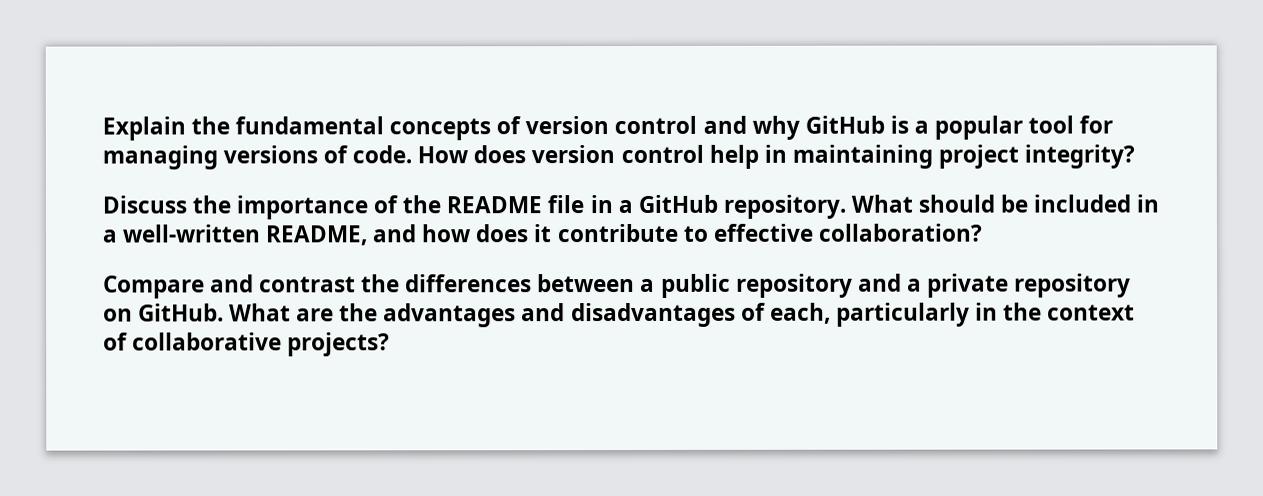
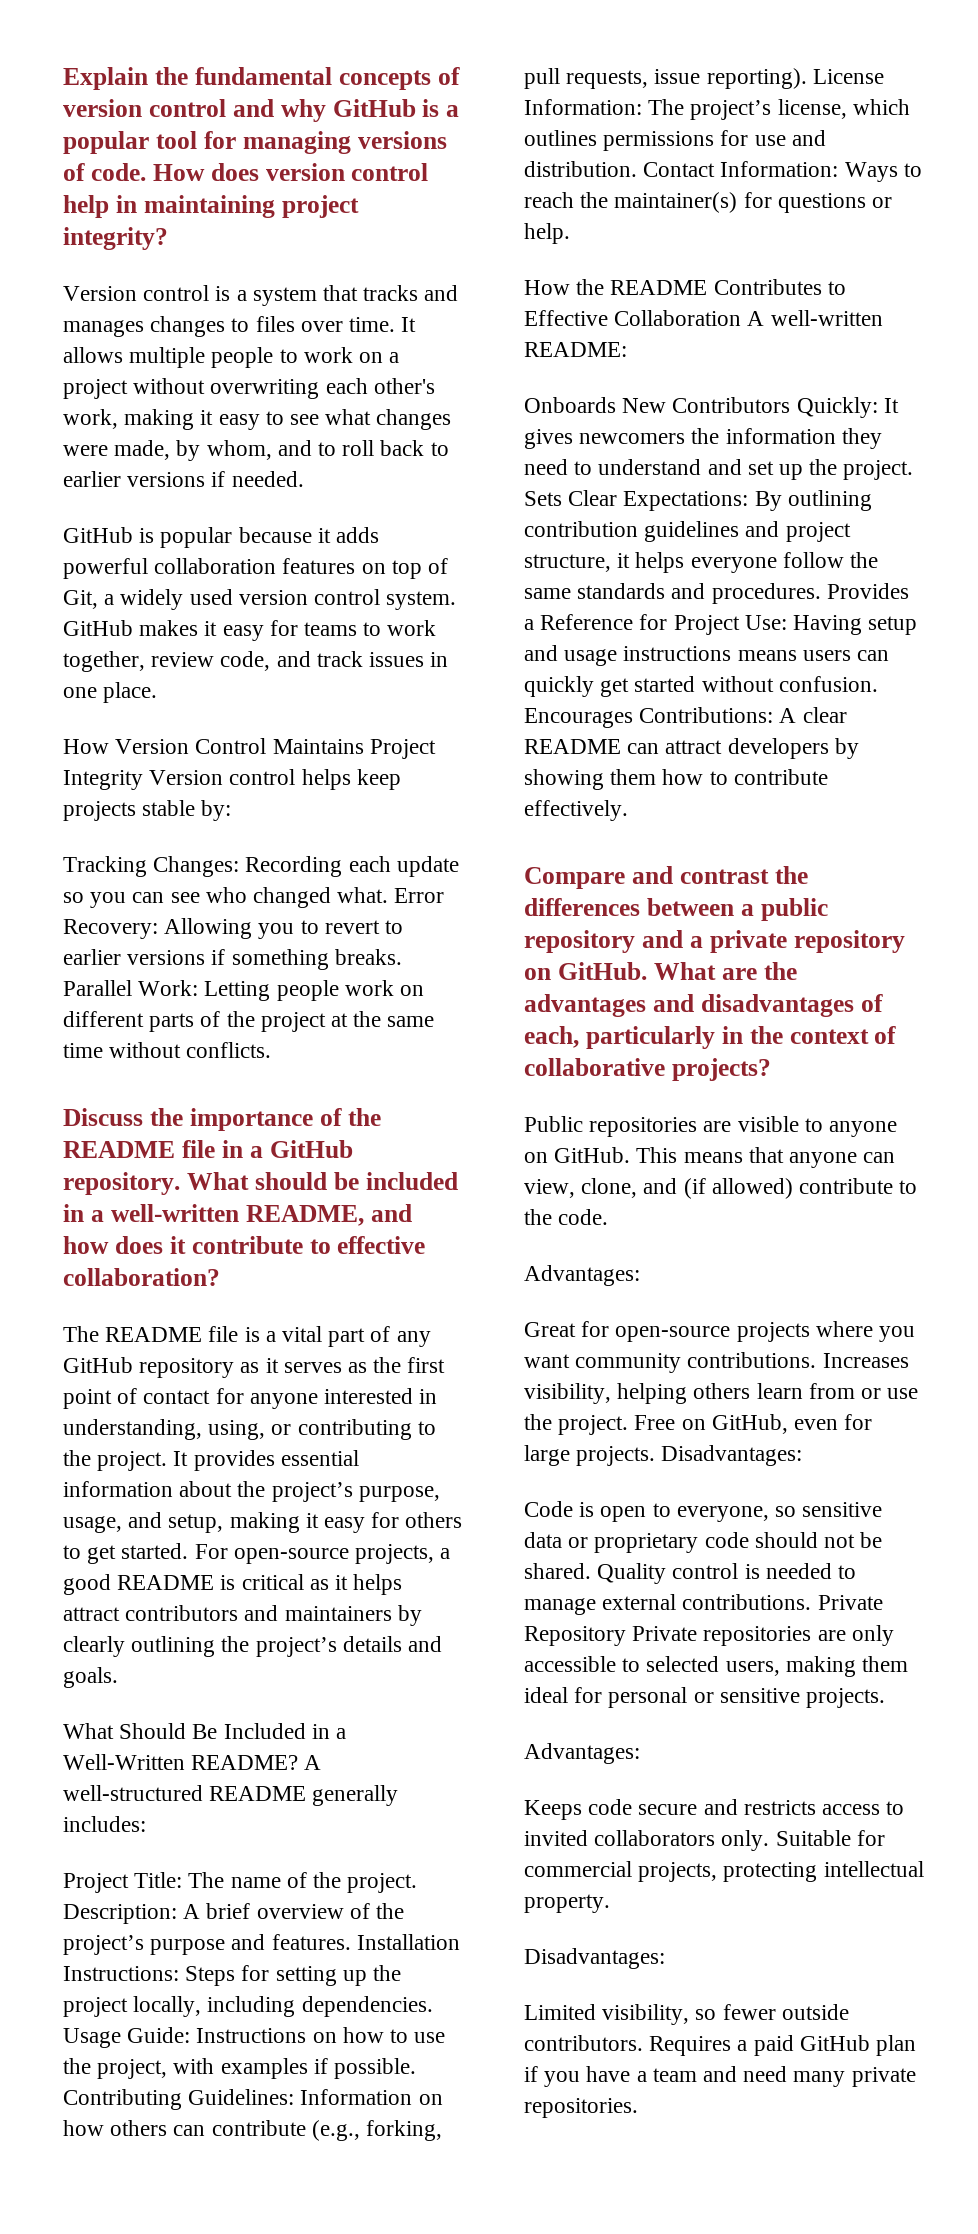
(1135, 156) none -> [63,285,459,306] [63,316,417,337] [63,347,400,368] [63,378,435,399] [63,409,452,430] [63,440,449,461] [63,471,304,487] [63,527,380,548] [63,558,449,579] [63,589,457,610] [63,620,437,641] [63,651,449,672] [63,682,158,703] [63,738,436,759] [63,769,401,790] [63,800,232,821] [63,856,459,877] [63,887,445,908] [63,918,404,939] [63,949,402,970] [63,980,425,1001] [63,1011,435,1032] [63,1042,272,1058] // Version control is a system that tracks and manages changes to files over time. It allows multiple people to work on a project without overwriting each other's work, making it easy to see what changes were made, by whom, and to roll back to earlier versions if needed. // GitHub is popular because it adds powerful collaboration features on top of Git, a widely used version control system. GitHub makes it easy for teams to work together, review code, and track issues in one place. // How Version Control Maintains Project Integrity Version control helps keep projects stable by: // Tracking Changes: Recording each update so you can see who changed what. Error Recovery: Allowing you to revert to earlier versions if something breaks. Parallel Work: Letting people work on different parts of the project at the same time without conflicts.
(982, 232) none -> [63,1326,431,1347] [63,1357,446,1378] [63,1388,438,1409] [63,1419,436,1440] [63,1450,359,1471] [63,1481,440,1502] [63,1512,463,1533] [63,1543,451,1564] [63,1574,403,1595] [63,1605,422,1626] [63,1636,443,1657] [63,1667,118,1688] [63,1723,347,1739] [63,1754,322,1770] [63,1785,399,1806] [63,1816,146,1832] [63,1872,418,1893] [63,1903,405,1924] [63,1934,460,1955] [63,1965,402,1986] [63,1996,433,2017] [63,2027,446,2048] [63,2058,417,2079] [63,2089,443,2110] [63,2120,443,2141] [524,68,884,89] [524,99,910,120] [524,130,826,151] [524,161,922,182] [524,192,893,213] [524,223,570,244] [524,279,846,295] [524,310,883,326] [524,342,627,357] [524,397,899,418] [524,428,882,449] [524,459,914,480] [524,490,872,511] [524,521,851,542] [524,552,879,573] [524,583,909,604] [524,614,918,635] [524,645,890,666] [524,676,878,697] [524,707,847,728] [524,738,859,759] [524,769,828,790] [524,800,628,821] // The README file is a vital part of any GitHub repository as it serves as the first point of contact for anyone interested in understanding, using, or contributing to the project. It provides essential information about the project’s purpose, usage, and setup, making it easy for others to get started. For open-source projects, a good README is critical as it helps attract contributors and maintainers by clearly outlining the project’s details and goals. // What Should Be Included in a Well-Written README? A well-structured README generally includes: // Project Title: The name of the project. Description: A brief overview of the project’s purpose and features. Installation Instructions: Steps for setting up the project locally, including dependencies. Usage Guide: Instructions on how to use the project, with examples if possible. Contributing Guidelines: Information on how others can contribute (e.g., forking, pull requests, issue reporting). License Information: The project’s license, which outlines permissions for use and distribution. Contact Information: Ways to reach the maintainer(s) for questions or help. // How the README Contributes to Effective Collaboration A well-written README: // Onboards New Contributors Quickly: It gives newcomers the information they need to understand and set up the project. Sets Clear Expectations: By outlining contribution guidelines and project structure, it helps everyone follow the same standards and procedures. Provides a Reference for Project Use: Having setup and usage instructions means users can quickly get started without confusion. Encourages Contributions: A clear README can attract developers by showing them how to contribute effectively.
(391, 344) none -> [524,1116,898,1137] [524,1147,896,1168] [524,1178,918,1199] [524,1209,609,1225] [524,1265,640,1286] [524,1321,916,1342] [524,1352,909,1373] [524,1383,919,1404] [524,1414,873,1435] [524,1445,803,1466] [524,1501,883,1522] [524,1532,883,1553] [524,1563,857,1584] [524,1594,883,1615] [524,1625,894,1646] [524,1656,909,1677] [524,1687,886,1708] [524,1743,640,1764] [524,1799,905,1820] [524,1830,885,1851] [524,1861,924,1882] [524,1894,610,1913] [524,1948,665,1969] [524,2004,849,2025] [524,2035,917,2056] [524,2066,916,2087] [524,2098,638,2118] // Public repositories are visible to anyone on GitHub. This means that anyone can view, clone, and (if allowed) contribute to the code. // Advantages: // Great for open-source projects where you want community contributions. Increases visibility, helping others learn from or use the project. Free on GitHub, even for large projects. Disadvantages: // Code is open to everyone, so sensitive data or proprietary code should not be shared. Quality control is needed to manage external contributions. Private Repository Private repositories are only accessible to selected users, making them ideal for personal or sensitive projects. // Advantages: // Keeps code secure and restricts access to invited collaborators only. Suitable for commercial projects, protecting intellectual property. // Disadvantages: // Limited visibility, so fewer outside contributors. Requires a paid GitHub plan if you have a team and need many private repositories.

